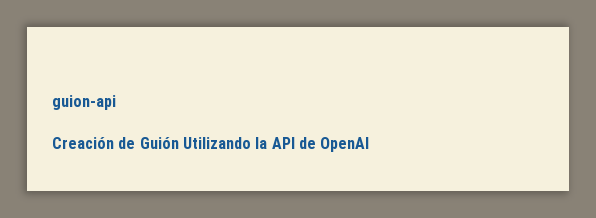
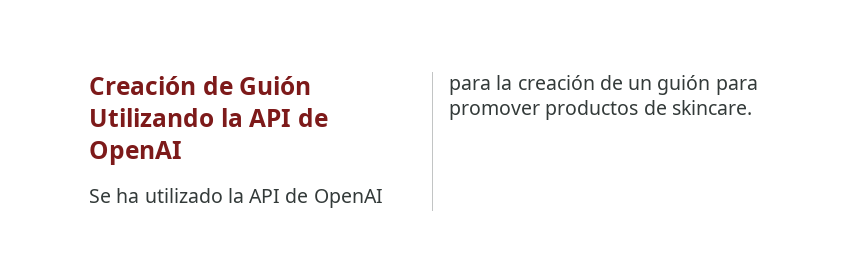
[52,95,116,110] guion-api // -> (89, 85) none
(370, 144) none -> [89,188,383,208] [449,75,758,95] [449,100,752,120] // Se ha utilizado la API de OpenAI para la creación de un guión para promover productos de skincare.

